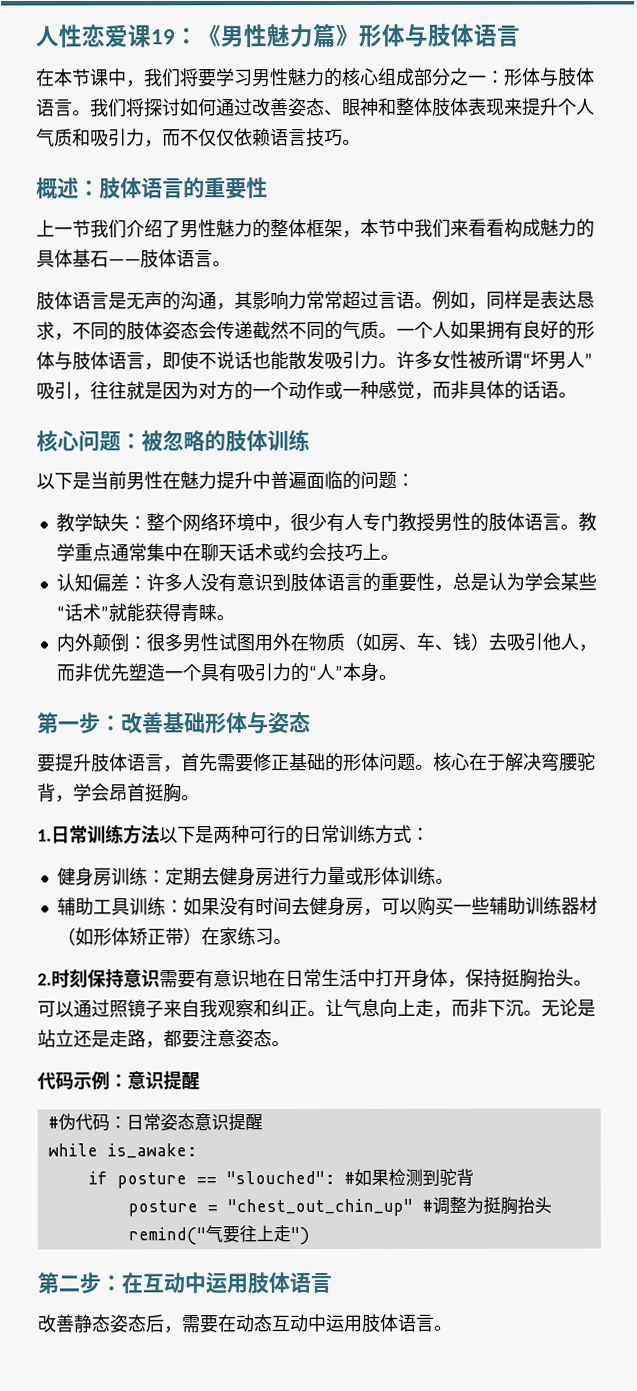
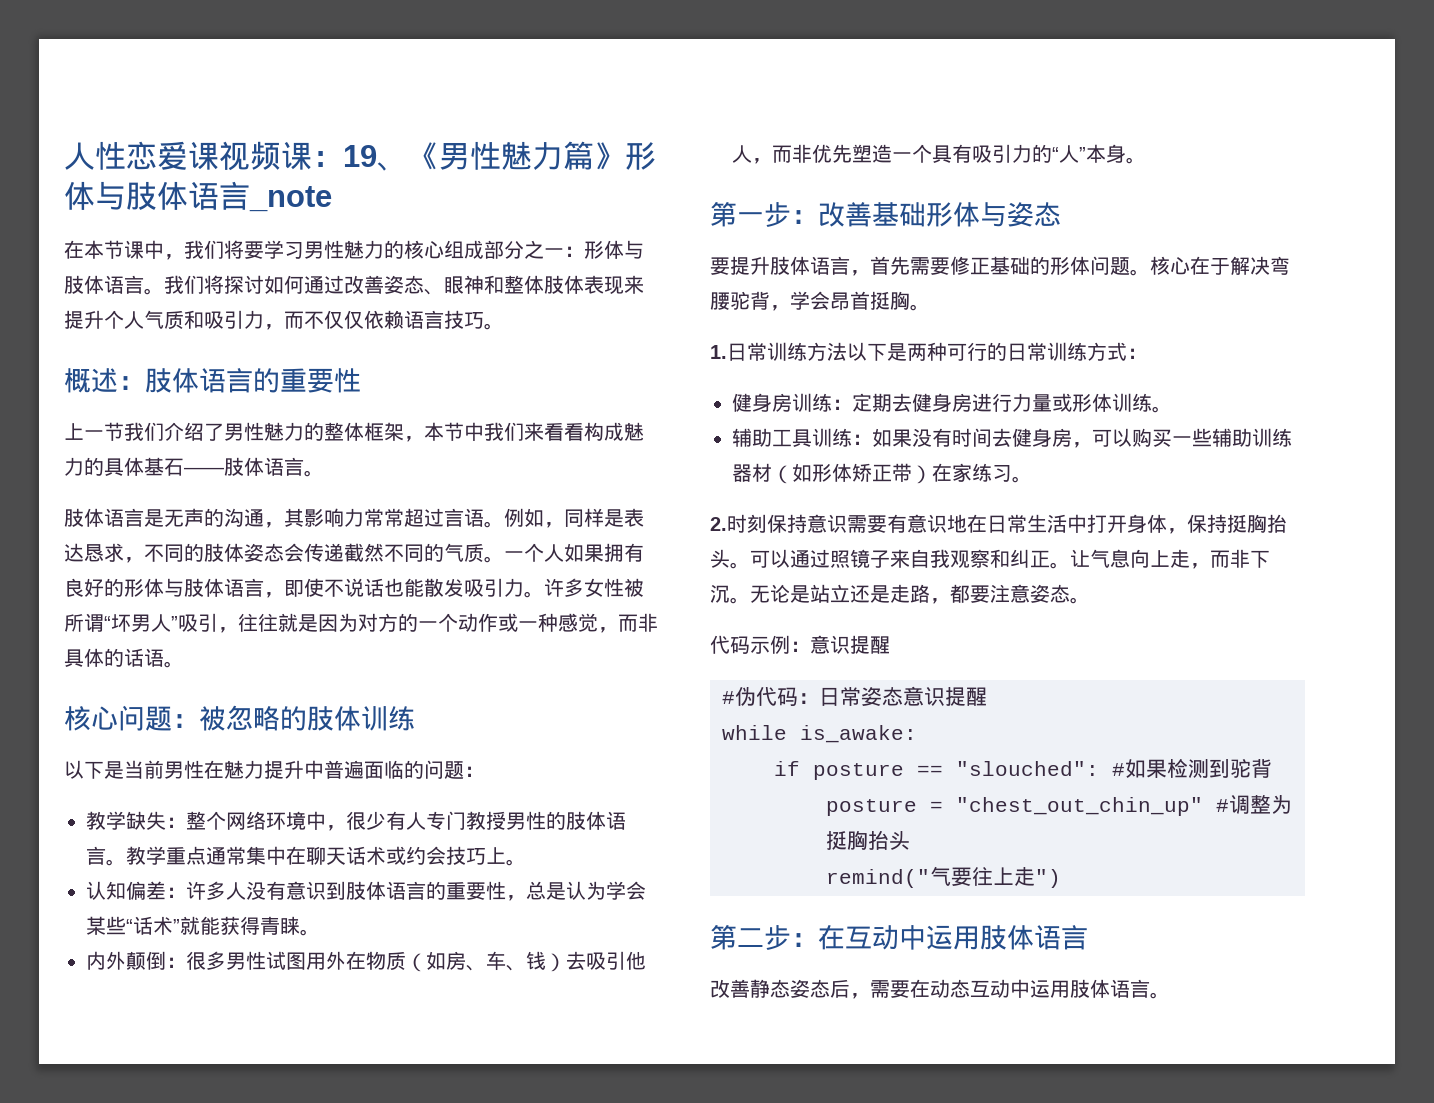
[150,27,198,45] 19： -> [219,141,408,171] 视频课：19、
(520, 35) none -> [249,186,332,212] _note

